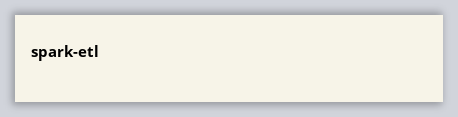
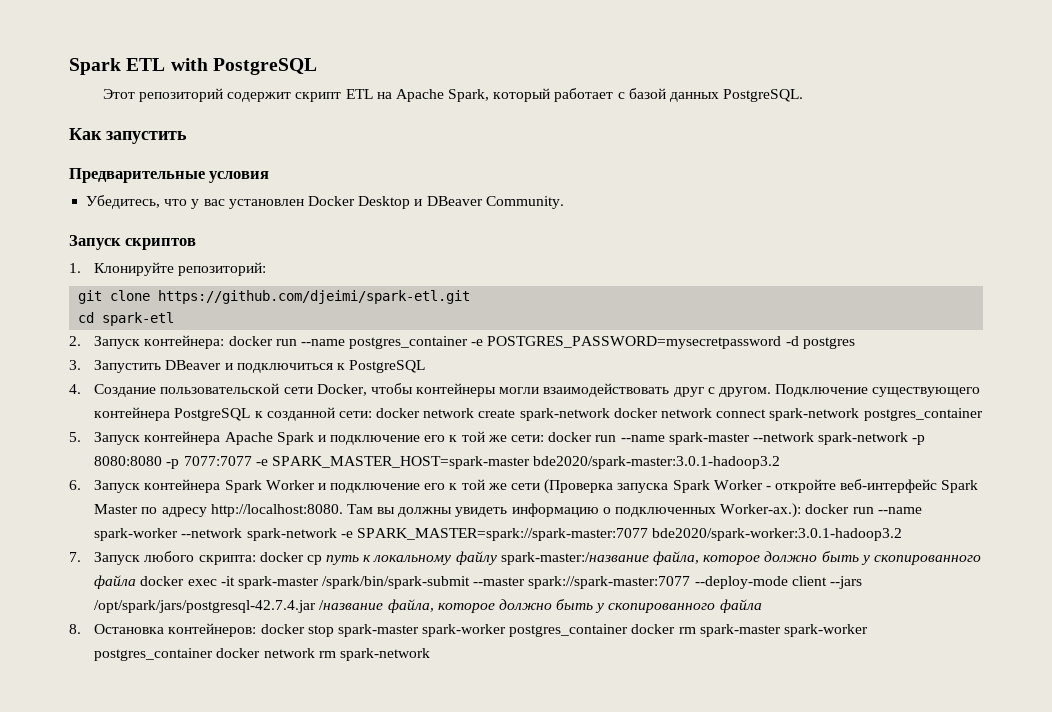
[31,45,99,61] spark-etl -> [69,58,317,75] [102,88,804,102] [69,128,187,144] [69,168,270,183] [86,195,564,209] [69,235,197,250] [69,262,267,276] [78,290,471,304] [78,312,175,326] [69,335,855,349] [69,360,426,373] [69,383,981,397] [94,407,983,421] [69,431,926,445] [94,456,781,469] [69,479,979,494] [94,503,922,518] [94,528,903,541] [69,551,981,565] [94,575,863,589] [94,599,762,613] [69,623,869,637] [94,648,430,661] Spark ETL with PostgreSQL // Этот репозиторий содержит скрипт ETL на Apache Spark, который работает с базой данных PostgreSQL. // Как запустить // Предварительные условия // Убедитесь, что у вас установлен Docker Desktop и DBeaver Community. // Запуск скриптов // 1. Клонируйте репозиторий: // git clone https://github.com/djeimi/spark-etl.git // cd spark-etl // 2. Запуск контейнера: docker run --name postgres_container -e POSTGRES_PASSWORD=mysecretpassword -d postgres // 3. Запустить DBeaver и подключиться к PostgreSQL // 4. Создание пользовательской сети Docker, чтобы контейнеры могли взаимодействовать друг с другом. Подключение существующего контейнера PostgreSQL к созданной сети: docker network create spark-network docker network connect spark-network postgres_container // 5. Запуск контейнера Apache Spark и подключение его к той же сети: docker run --name spark-master --network spark-network -p 8080:8080 -p 7077:7077 -e SPARK_MASTER_HOST=spark-master bde2020/spark-master:3.0.1-hadoop3.2 // 6. Запуск контейнера Spark Worker и подключение его к той же сети (Проверка запуска Spark Worker - откройте веб-интерфейс Spark Master по адресу http://localhost:8080. Там вы должны увидеть информацию о подключенных Worker-ах.): docker run --name spark-worker --network spark-network -e SPARK_MASTER=spark://spark-master:7077 bde2020/spark-worker:3.0.1-hadoop3.2 // 7. Запуск любого скрипта: docker cp путь к локальному файлу spark-master:/название файла, которое должно быть у скопированного файла docker exec -it spark-master /spark/bin/spark-submit --master spark://spark-master:7077 --deploy-mode client --jars /opt/spark/jars/postgresql-42.7.4.jar /название файла, которое должно быть у скопированного файла // 8. Остановка контейнеров: docker stop spark-master spark-worker postgres_container docker rm spark-master spark-worker postgres_container docker network rm spark-network

